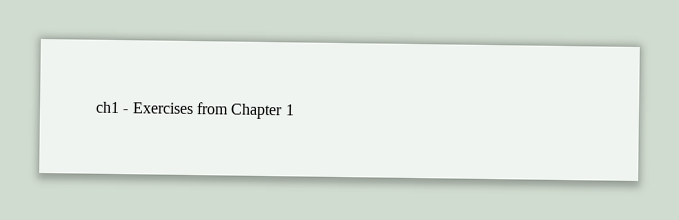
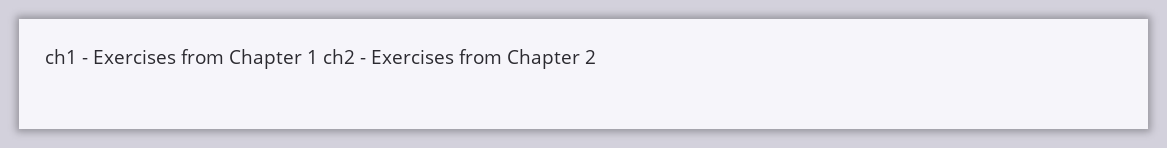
(295, 110) none -> [323,49,596,69] ch2 - Exercises from Chapter 2

